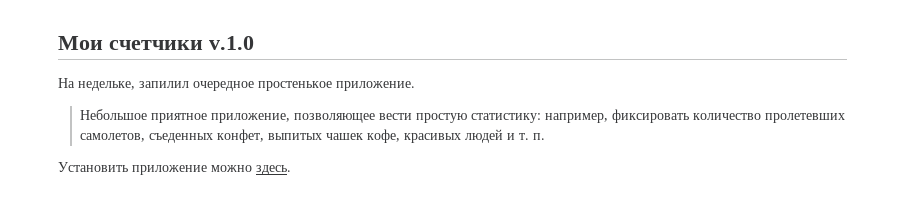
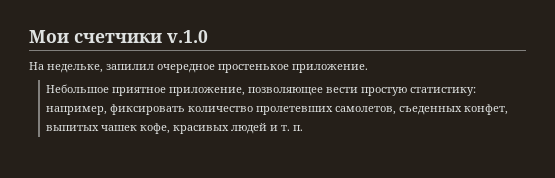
[58,162,291,175] // Установить приложение можно здесь. -> (303, 128) none

